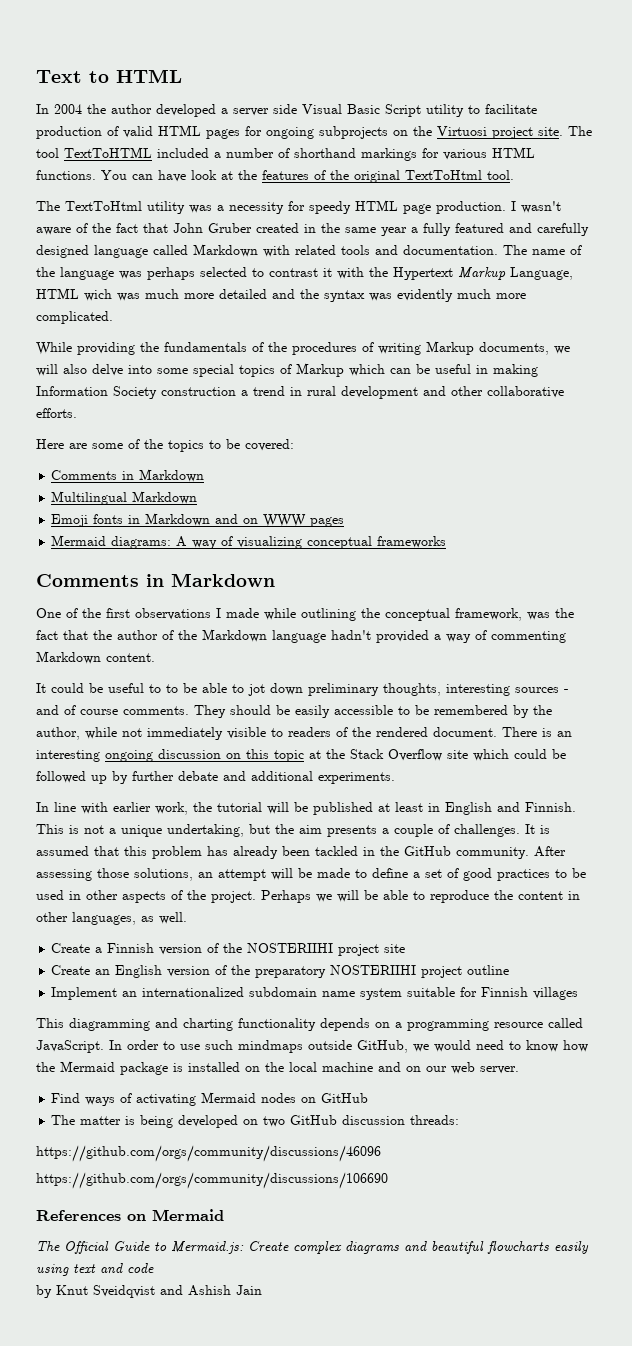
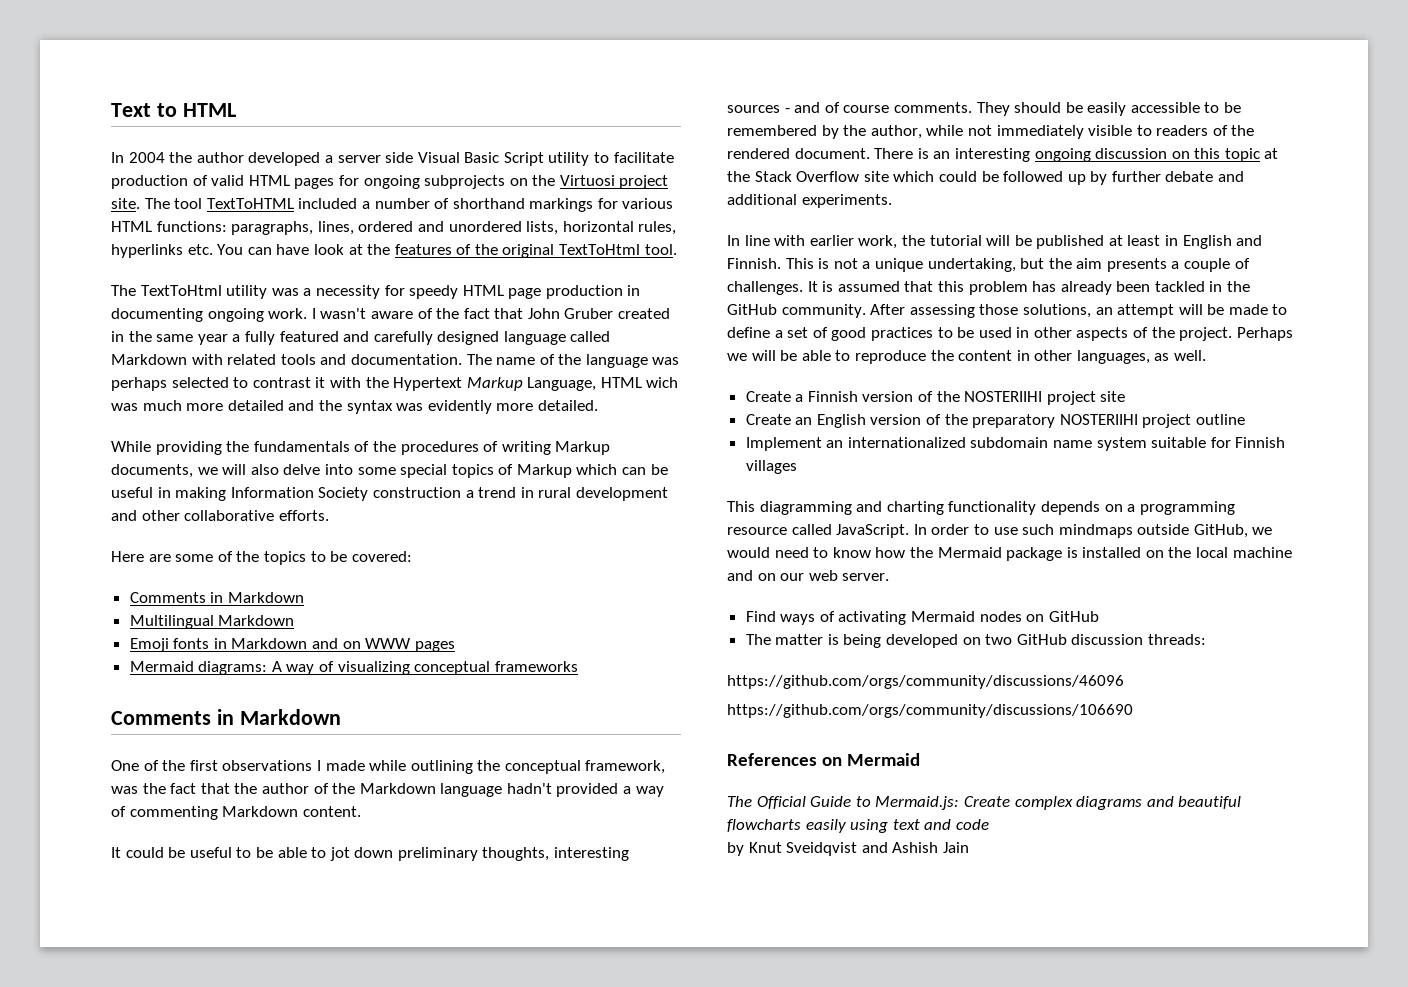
[36,170,96,180] functions. -> [156,221,677,235] [111,244,213,258] functions: paragraphs, lines, ordered and unordered lists, horizontal rules, hyperlinks etc.
[436,201,506,214] production. -> [545,285,641,299] [111,308,308,322] production in documenting ongoing work.
[457,289,526,299] [36,311,113,324] much more complicated. -> [496,400,598,411] more detailed.
[166,684,178,693] to -> (252, 852) none

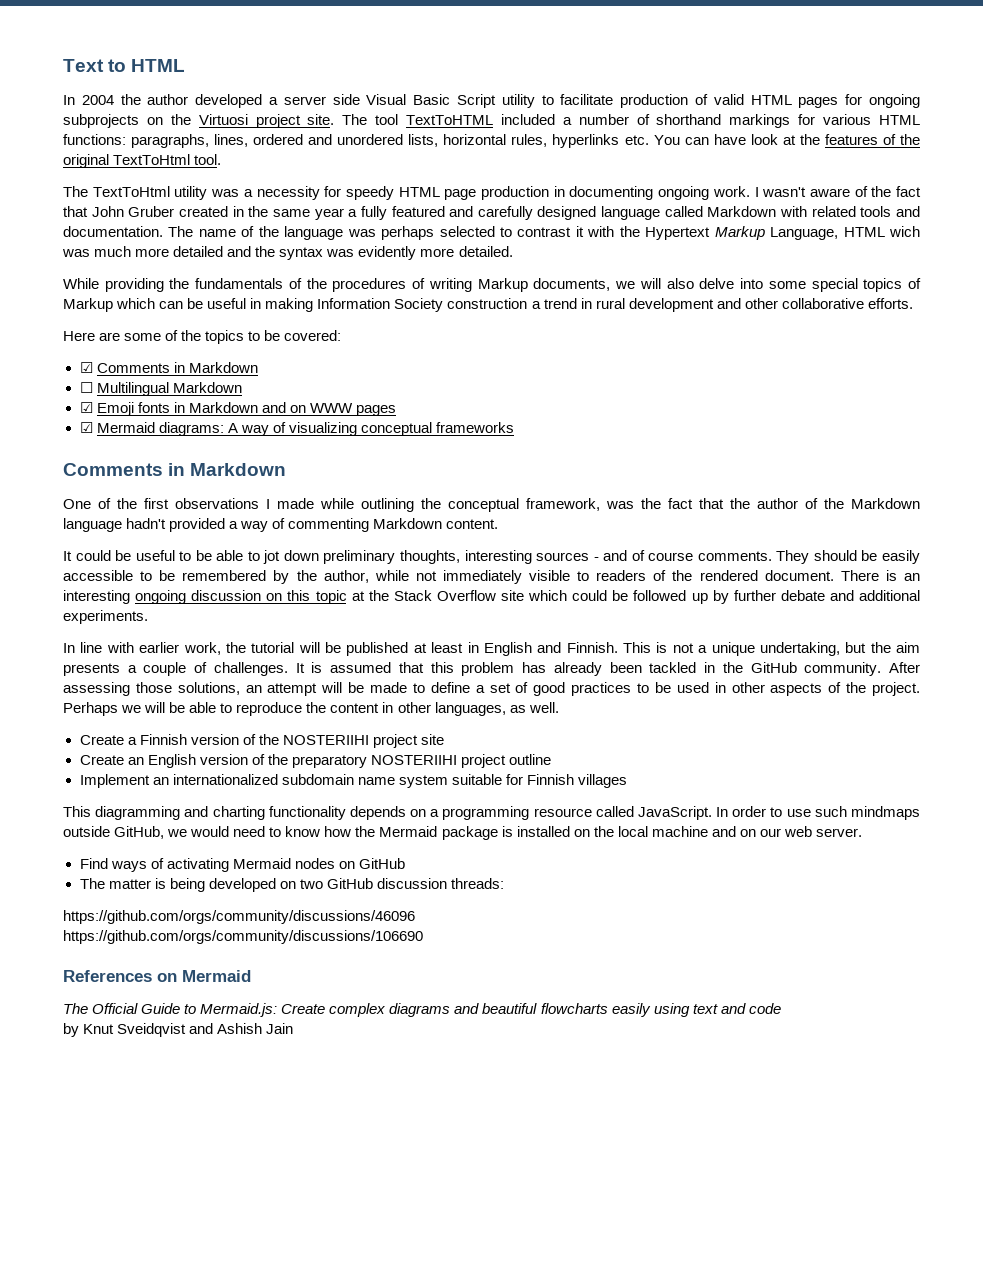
[129,592,304,603] Comments in Markdown // -> [79,362,258,373] [79,382,93,393] ☑ Comments in Markdown // ☐
(295, 620) none -> [79,402,93,413] ☑
(455, 646) none -> [79,422,93,433] ☑

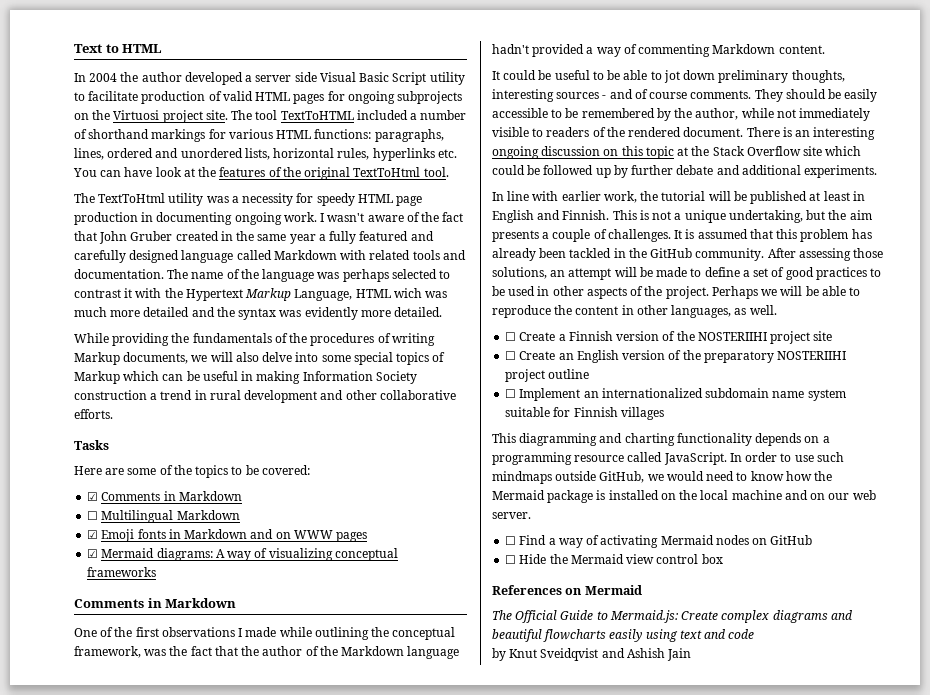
(913, 303) none -> [74,440,109,450] // Tasks
(559, 707) none -> [505,332,517,341] ☐
(444, 739) none -> [505,351,517,360] ☐
(551, 759) none -> [505,389,517,398] ☐
[79,858,147,872] Find ways -> [505,535,583,548] ☐ Find a way
[79,878,504,892] [63,910,415,924] [63,930,423,944] The matter is being developed on two GitHub discussion threads: // https://github.com/orgs/community/discussions/46096 // https://github.com/orgs/community/discussions/106690 -> [505,554,723,564] ☐ Hide the Mermaid view control box

